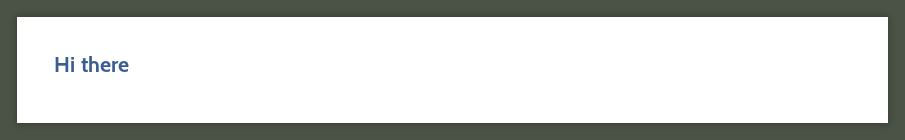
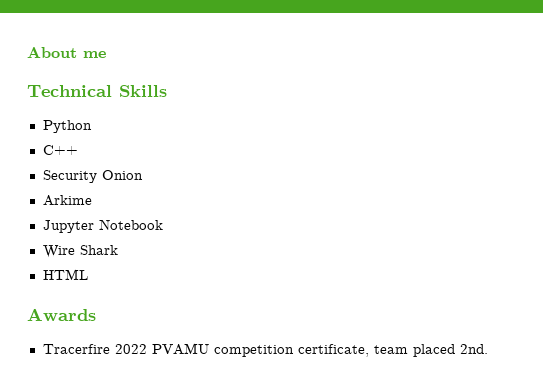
[54,56,129,72] Hi there -> [27,47,106,58] [27,85,167,97] [42,120,92,133] [42,145,78,155] [42,170,143,183] [42,195,92,206] [42,219,163,233] [42,245,118,258] [42,269,88,280] [27,308,96,321] [42,343,488,357] About me // Technical Skills // Python // C++ // Security Onion // Arkime // Jupyter Notebook // Wire Shark // HTML // Awards // Tracerfire 2022 PVAMU competition certificate, team placed 2nd.

